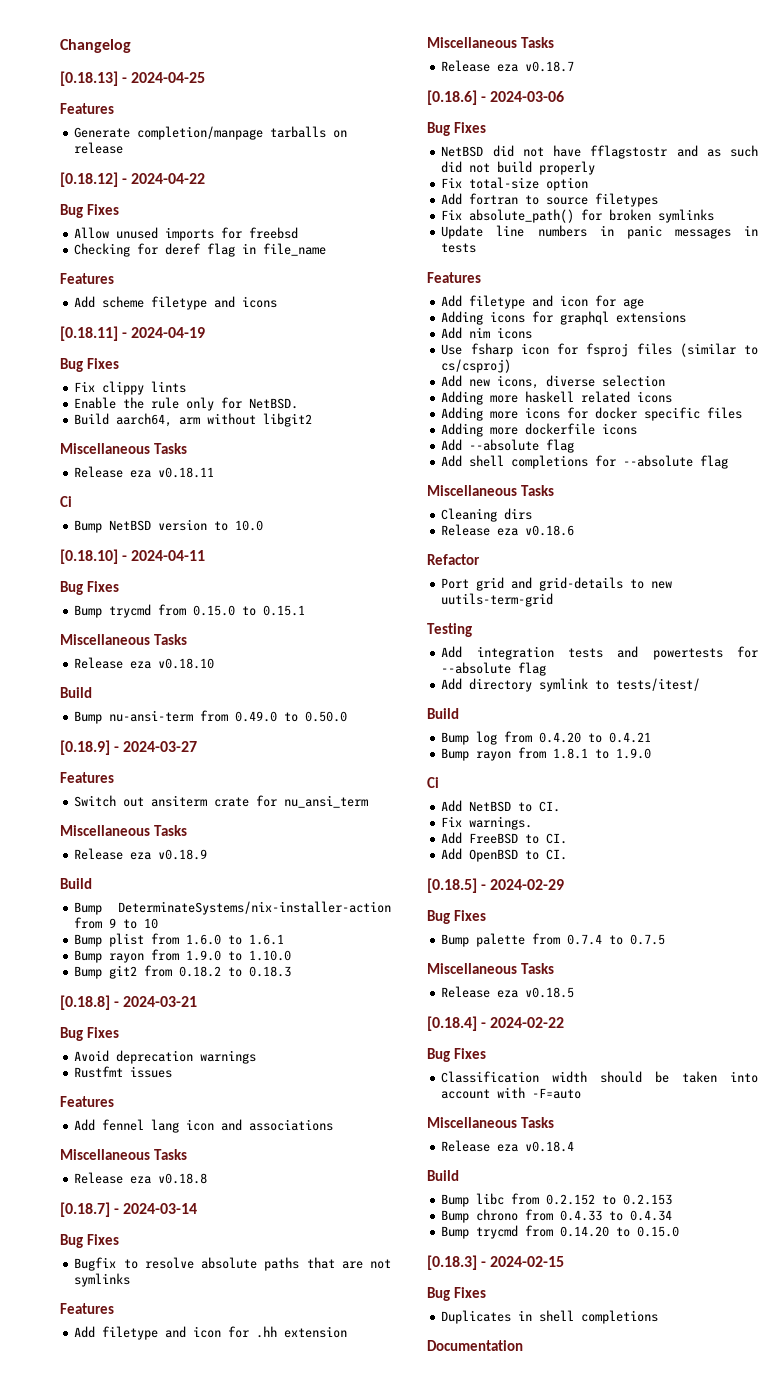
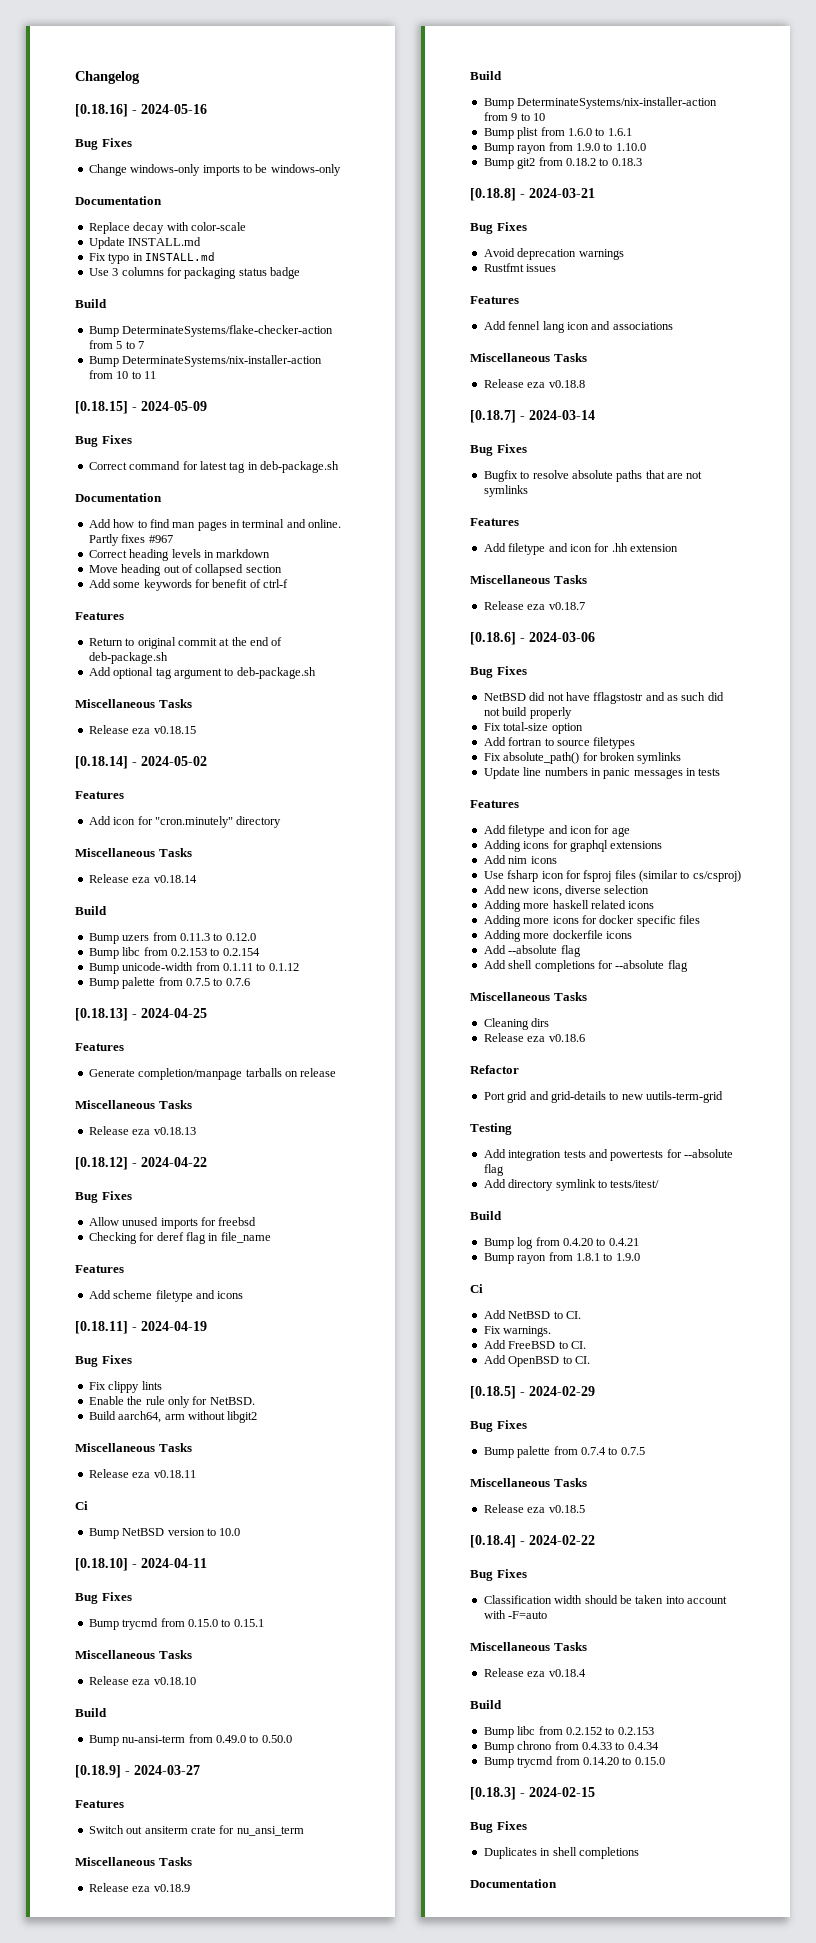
(131, 46) none -> [75,104,207,117] [75,138,132,150] [88,164,341,176] [75,196,162,205] [88,222,246,234] [88,237,202,249] [88,252,215,264] [88,267,300,279] [75,299,107,308] [88,325,334,337] [88,340,144,349] [88,355,323,367] [88,370,156,379] [75,401,207,414] [75,435,132,447] [88,461,339,473] [75,493,162,502] [88,519,342,531] [88,534,173,546] [88,549,271,561] [88,564,282,576] [88,579,288,591] [75,612,124,620] [88,637,283,649] [88,652,168,664] [88,667,316,679] [75,699,192,708] [88,725,196,734] [75,756,207,769] [75,791,124,799] [88,816,282,828] [75,848,192,857] [88,874,197,883] [75,906,107,915] [88,932,256,944] [88,947,260,959] [88,962,299,974] [88,977,250,989] // [0.18.16] - 2024-05-16 // Bug Fixes // Change windows-only imports to be windows-only // Documentation // Replace decay with color-scale // Update INSTALL.md // Fix typo in INSTALL.md // Use 3 columns for packaging status badge // Build // Bump DeterminateSystems/flake-checker-action from 5 to 7 // Bump DeterminateSystems/nix-installer-action from 10 to 11 // [0.18.15] - 2024-05-09 // Bug Fixes // Correct command for latest tag in deb-package.sh // Documentation // Add how to find man pages in terminal and online. Partly fixes #967 // Correct heading levels in markdown // Move heading out of collapsed section // Add some keywords for benefit of ctrl-f // Features // Return to original commit at the end of deb-package.sh // Add optional tag argument to deb-package.sh // Miscellaneous Tasks // Release eza v0.18.15 // [0.18.14] - 2024-05-02 // Features // Add icon for "cron.minutely" directory // Miscellaneous Tasks // Release eza v0.18.14 // Build // Bump uzers from 0.11.3 to 0.12.0 // Bump libc from 0.2.153 to 0.2.154 // Bump unicode-width from 0.1.11 to 0.1.12 // Bump palette from 0.7.5 to 0.7.6
(124, 148) none -> [75,1100,192,1109] [88,1126,196,1135] // Miscellaneous Tasks // Release eza v0.18.13

